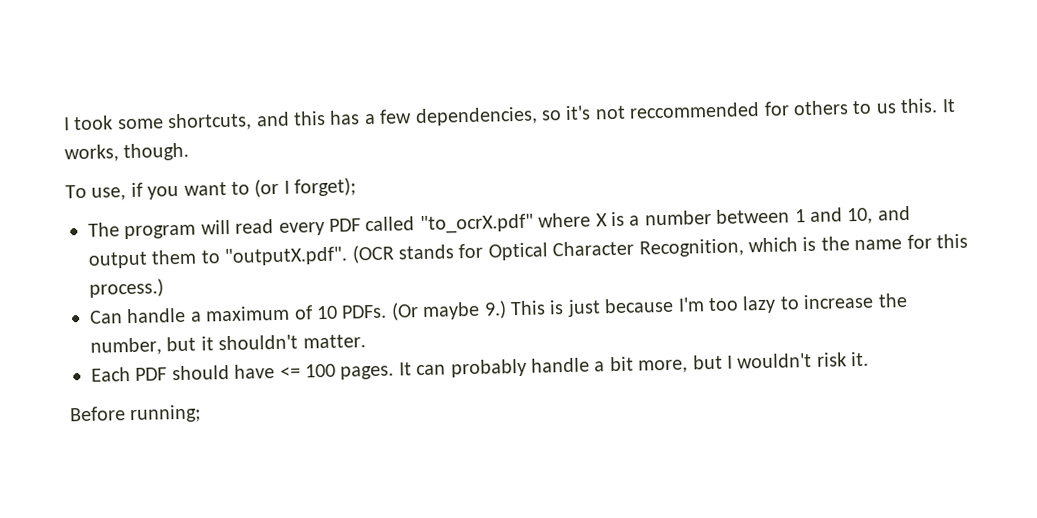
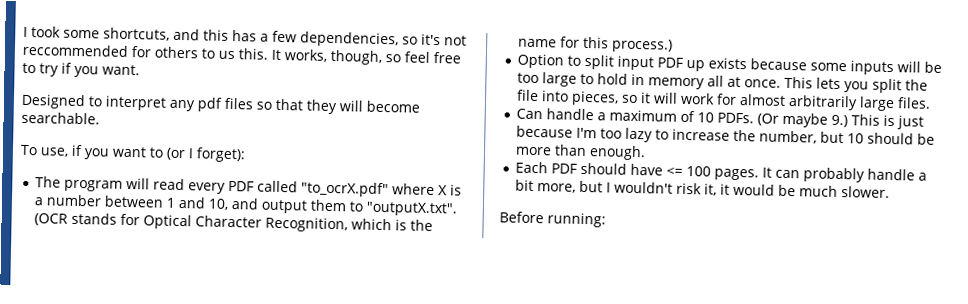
[123,142,190,162] though. -> [330,49,461,65] [22,62,140,78] [21,93,420,115] [21,111,100,125] though, so feel free to try if you want. // Designed to interpret any pdf files so that they will become searchable.
[294,177,357,197] forget); -> [195,147,246,163] forget):
[224,246,349,267] "outputX.pdf". -> [366,201,458,217] "outputX.txt".
(164, 288) none -> [517,53,943,76] [517,72,929,94] [517,89,932,112] // Option to split input PDF up exists because some inputs will be too large to hold in memory all at once. This lets you split the file into pieces, so it will work for almost arbitrarily large files.
[200,334,366,351] it shouldn't matter. -> [847,132,936,145] [515,144,647,161] 10 should be more than enough.
[850,351,870,367] it. -> [704,183,891,199] it, it would be much slower.
[129,404,202,424] running; -> [547,212,606,228] running:

